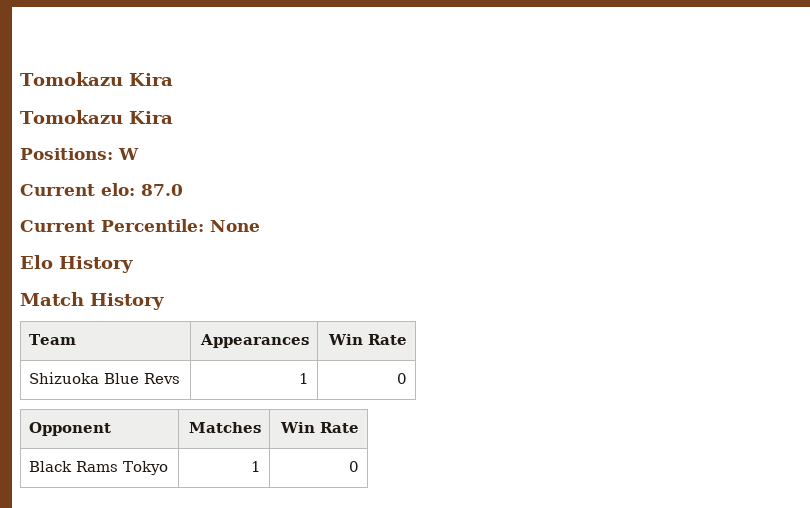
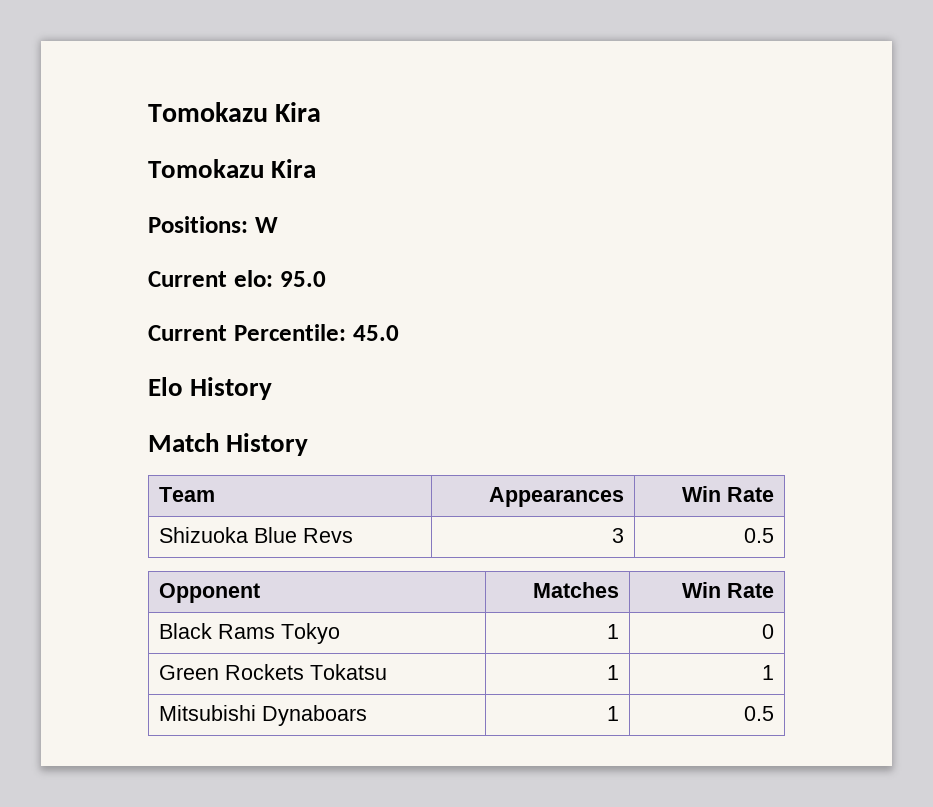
[141,184,183,196] [20,219,260,232] 87.0 // Current Percentile: None -> [279,271,326,287] [148,324,399,341] 95.0 // Current Percentile: 45.0
[298,373,309,384] [396,373,407,384] 1 | 0 -> [612,528,625,543] [744,528,775,543] 3 | 0.5
(359, 466) none -> [158,664,387,680] [607,665,620,680] [762,665,775,680] [158,705,367,726] [607,706,620,721] [744,706,775,721] // Green Rockets Tokatsu | 1 | 1 // Mitsubishi Dynaboars | 1 | 0.5

